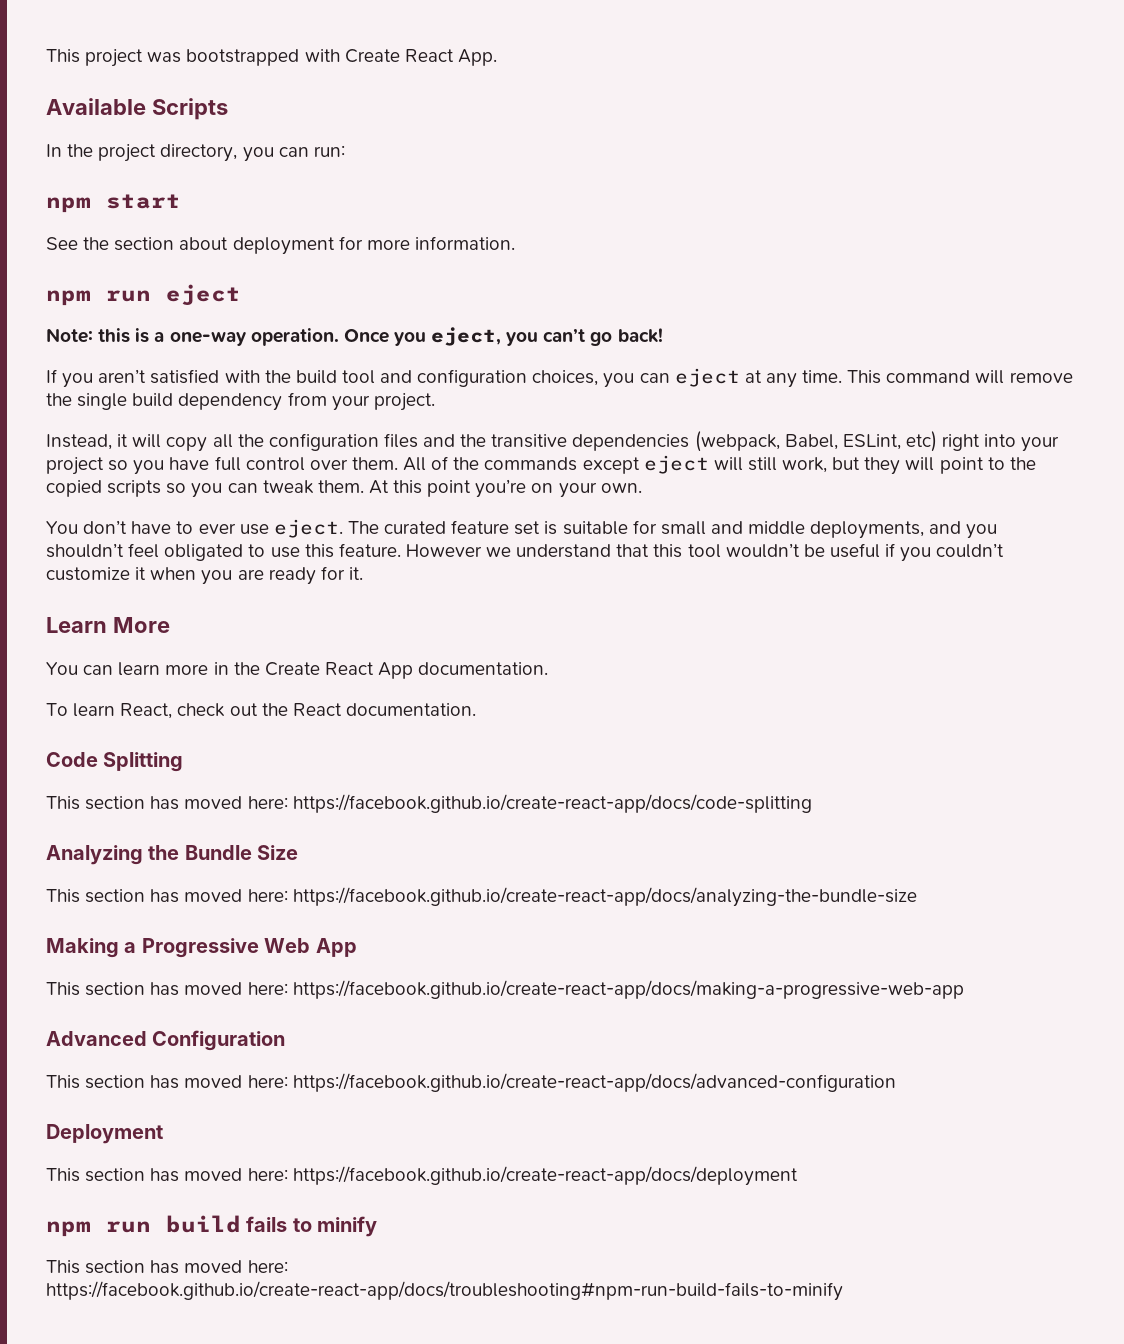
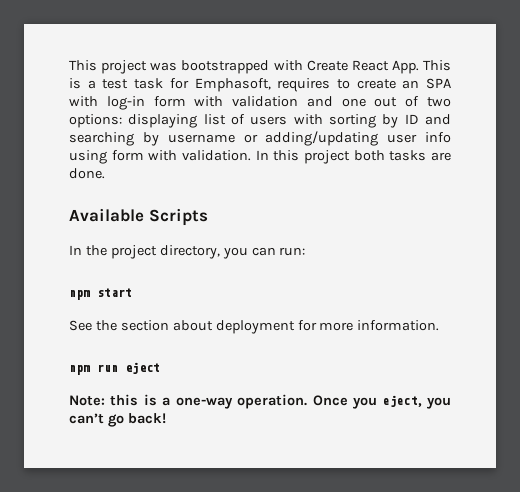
(497, 57) none -> [423,60,451,71] [69,78,451,92] [69,96,451,110] [69,114,451,128] [69,131,451,146] [69,150,452,164] [69,168,105,179] This is a test task for Emphasoft, requires to create an SPA with log-in form with validation and one out of two options: displaying list of users with sorting by ID and searching by username or adding/updating user info using form with validation. In this project both tasks are done.
[46,368,1073,388] [46,392,435,411] [46,431,1060,452] [46,455,1036,475] [46,479,642,498] [46,519,998,539] [46,543,1005,562] [46,566,363,585] [46,617,170,633] [46,662,549,679] [46,703,476,719] [46,752,184,772] [46,794,812,813] [46,845,299,865] [46,887,917,907] [46,938,357,958] [46,980,964,999] [46,1030,286,1051] [46,1073,896,1092] [46,1124,163,1144] [46,1166,798,1186] [46,1215,378,1237] [46,1260,288,1274] [46,1281,843,1301] // If you aren’t satisfied with the build tool and configuration choices, you can eject at any time. This command will remove the single build dependency from your project. // Instead, it will copy all the configuration files and the transitive dependencies (webpack, Babel, ESLint, etc) right into your project so you have full control over them. All of the commands except eject will still work, but they will point to the copied scripts so you can tweak them. At this point you’re on your own. // You don’t have to ever use eject. The curated feature set is suitable for small and middle deployments, and you shouldn’t feel obligated to use this feature. However we understand that this tool wouldn’t be useful if you couldn’t customize it when you are ready for it. // Learn More // You can learn more in the Create React App documentation. // To learn React, check out the React documentation. // Code Splitting // This section has moved here: https://facebook.github.io/create-react-app/docs/code-splitting // Analyzing the Bundle Size // This section has moved here: https://facebook.github.io/create-react-app/docs/analyzing-the-bundle-size // Making a Progressive Web App // This section has moved here: https://facebook.github.io/create-react-app/docs/making-a-progressive-web-app // Advanced Configuration // This section has moved here: https://facebook.github.io/create-react-app/docs/advanced-configuration // Deployment // This section has moved here: https://facebook.github.io/create-react-app/docs/deployment // npm run build fails to minify // This section has moved here: https://facebook.github.io/create-react-app/docs/troubleshooting#npm-run-build-fails-to-minify -> (166, 418) none

